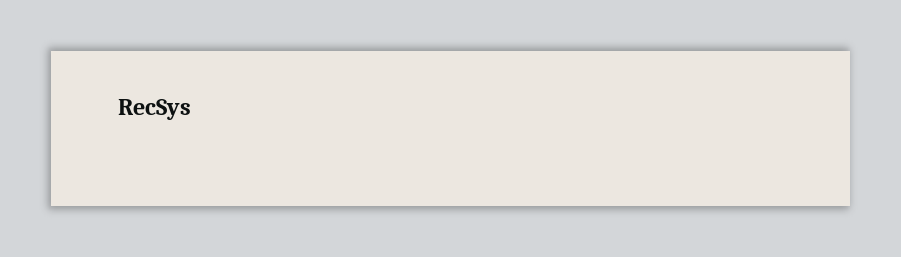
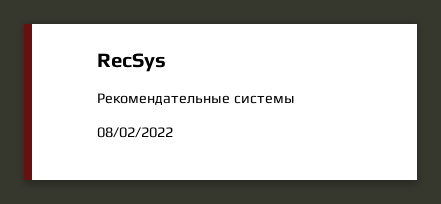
(191, 109) none -> [97,93,295,105] [97,127,173,138] // Рекомендательные системы // 08/02/2022

